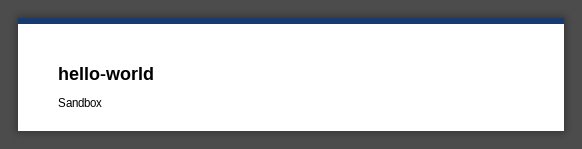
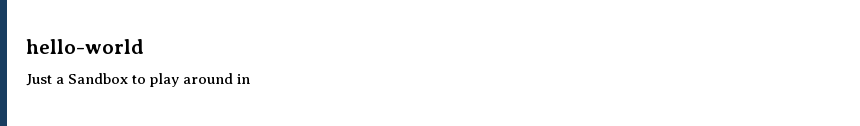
[58,98,102,107] Sandbox -> [26,73,251,87] Just a Sandbox to play around in

